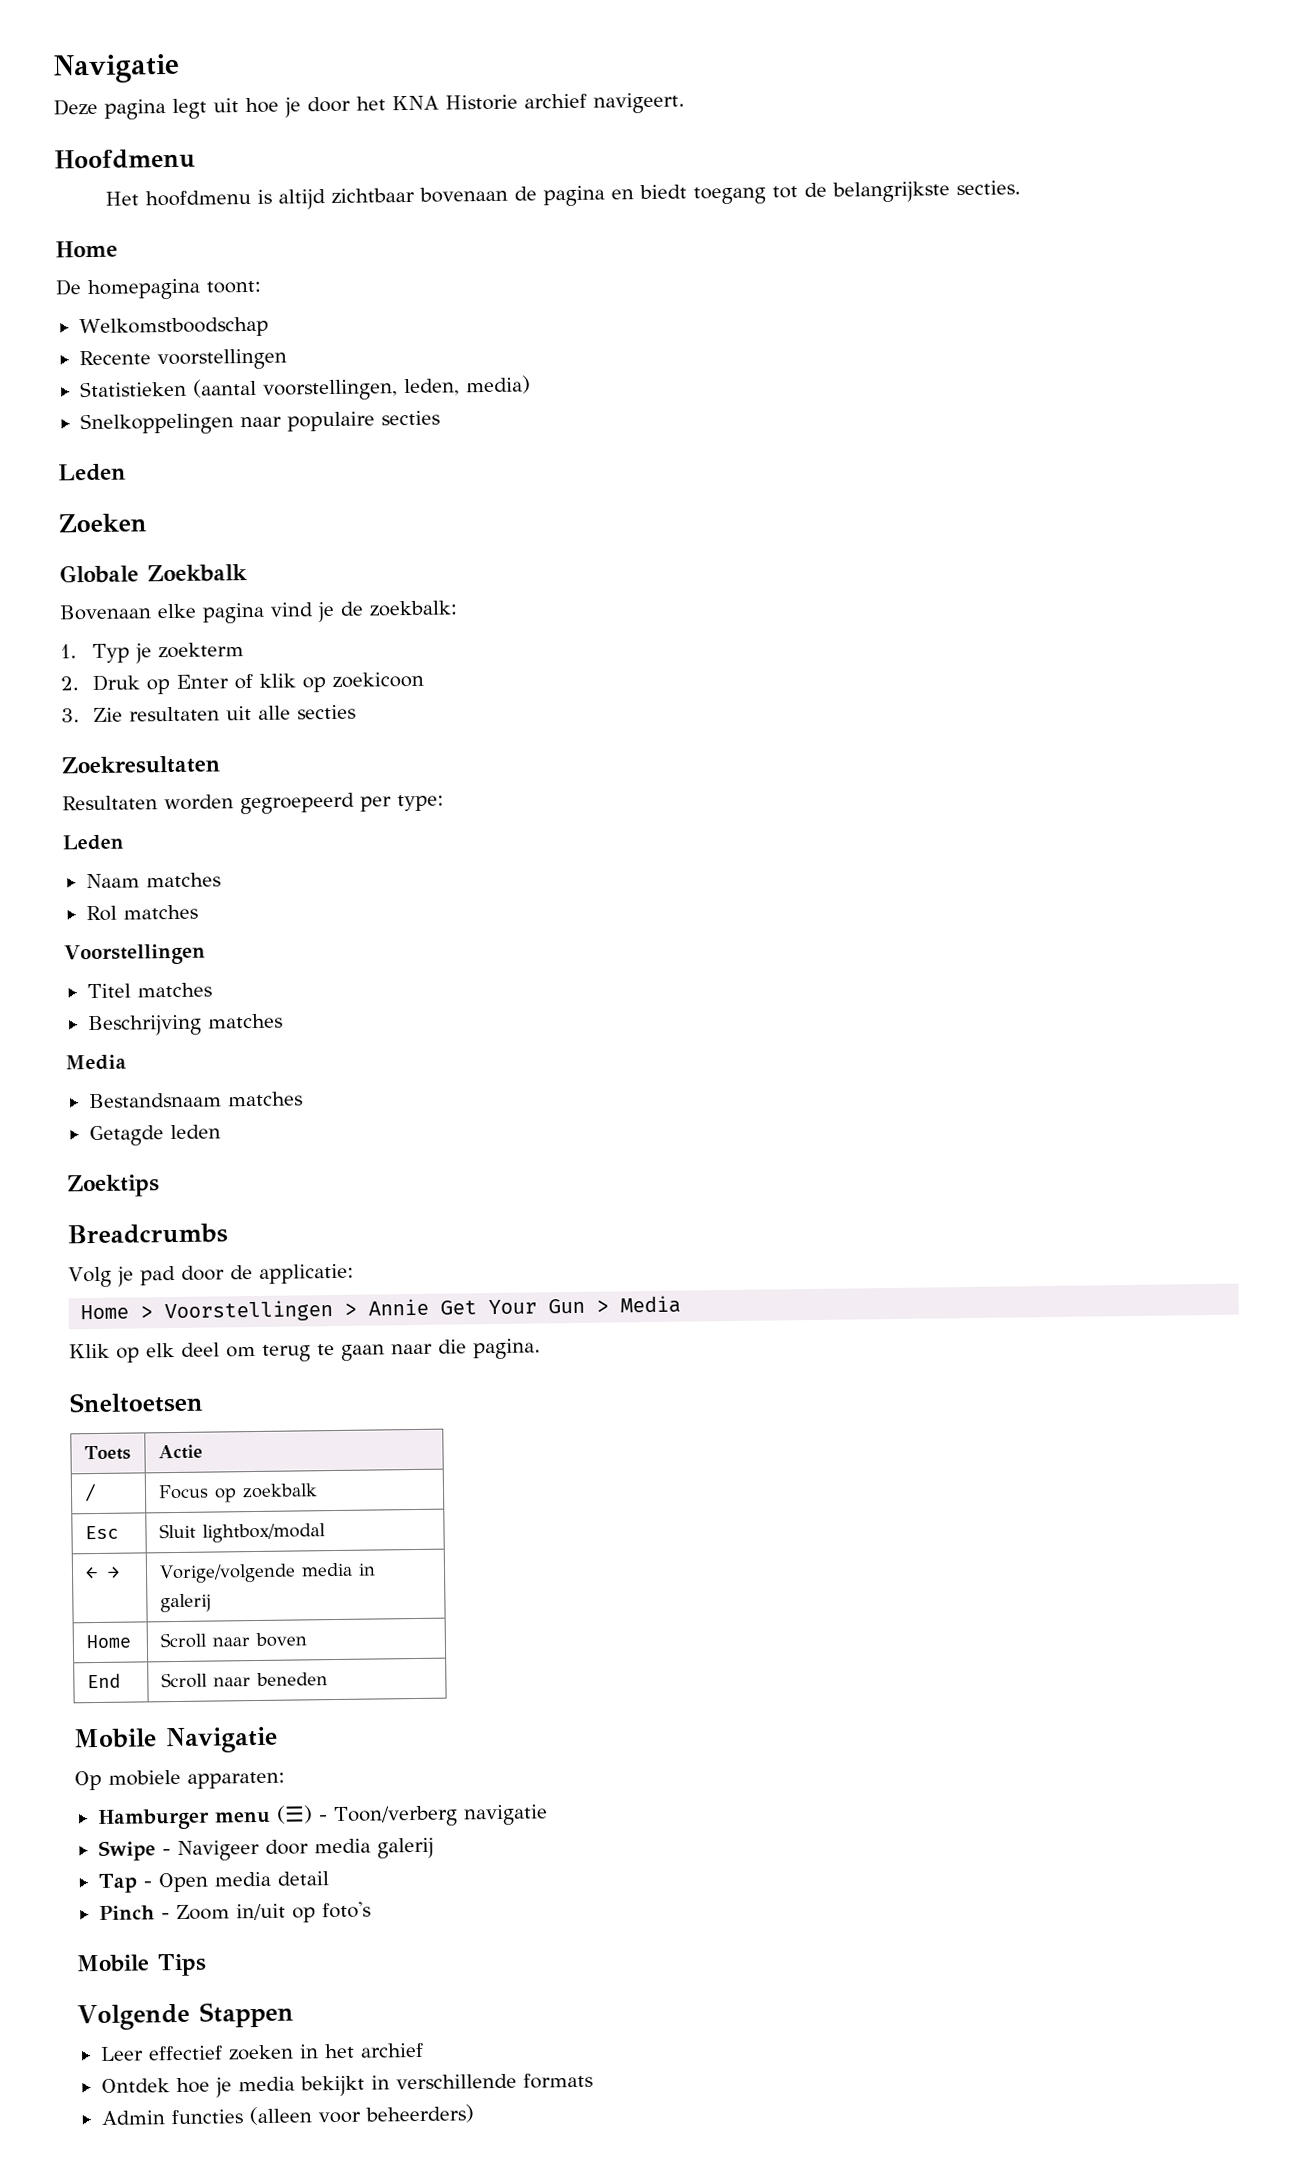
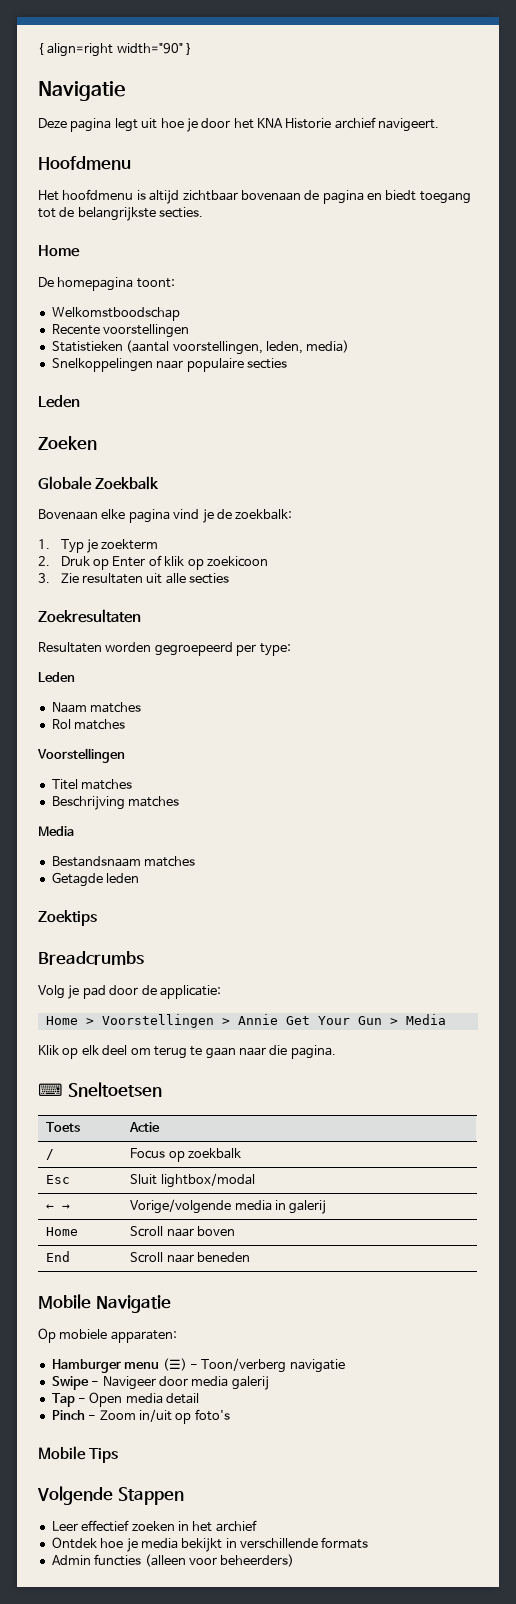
(52, 68) none -> [38,43,193,57] { align=right width="90" } //
(541, 1349) none -> [38,1083,63,1096] ⌨

